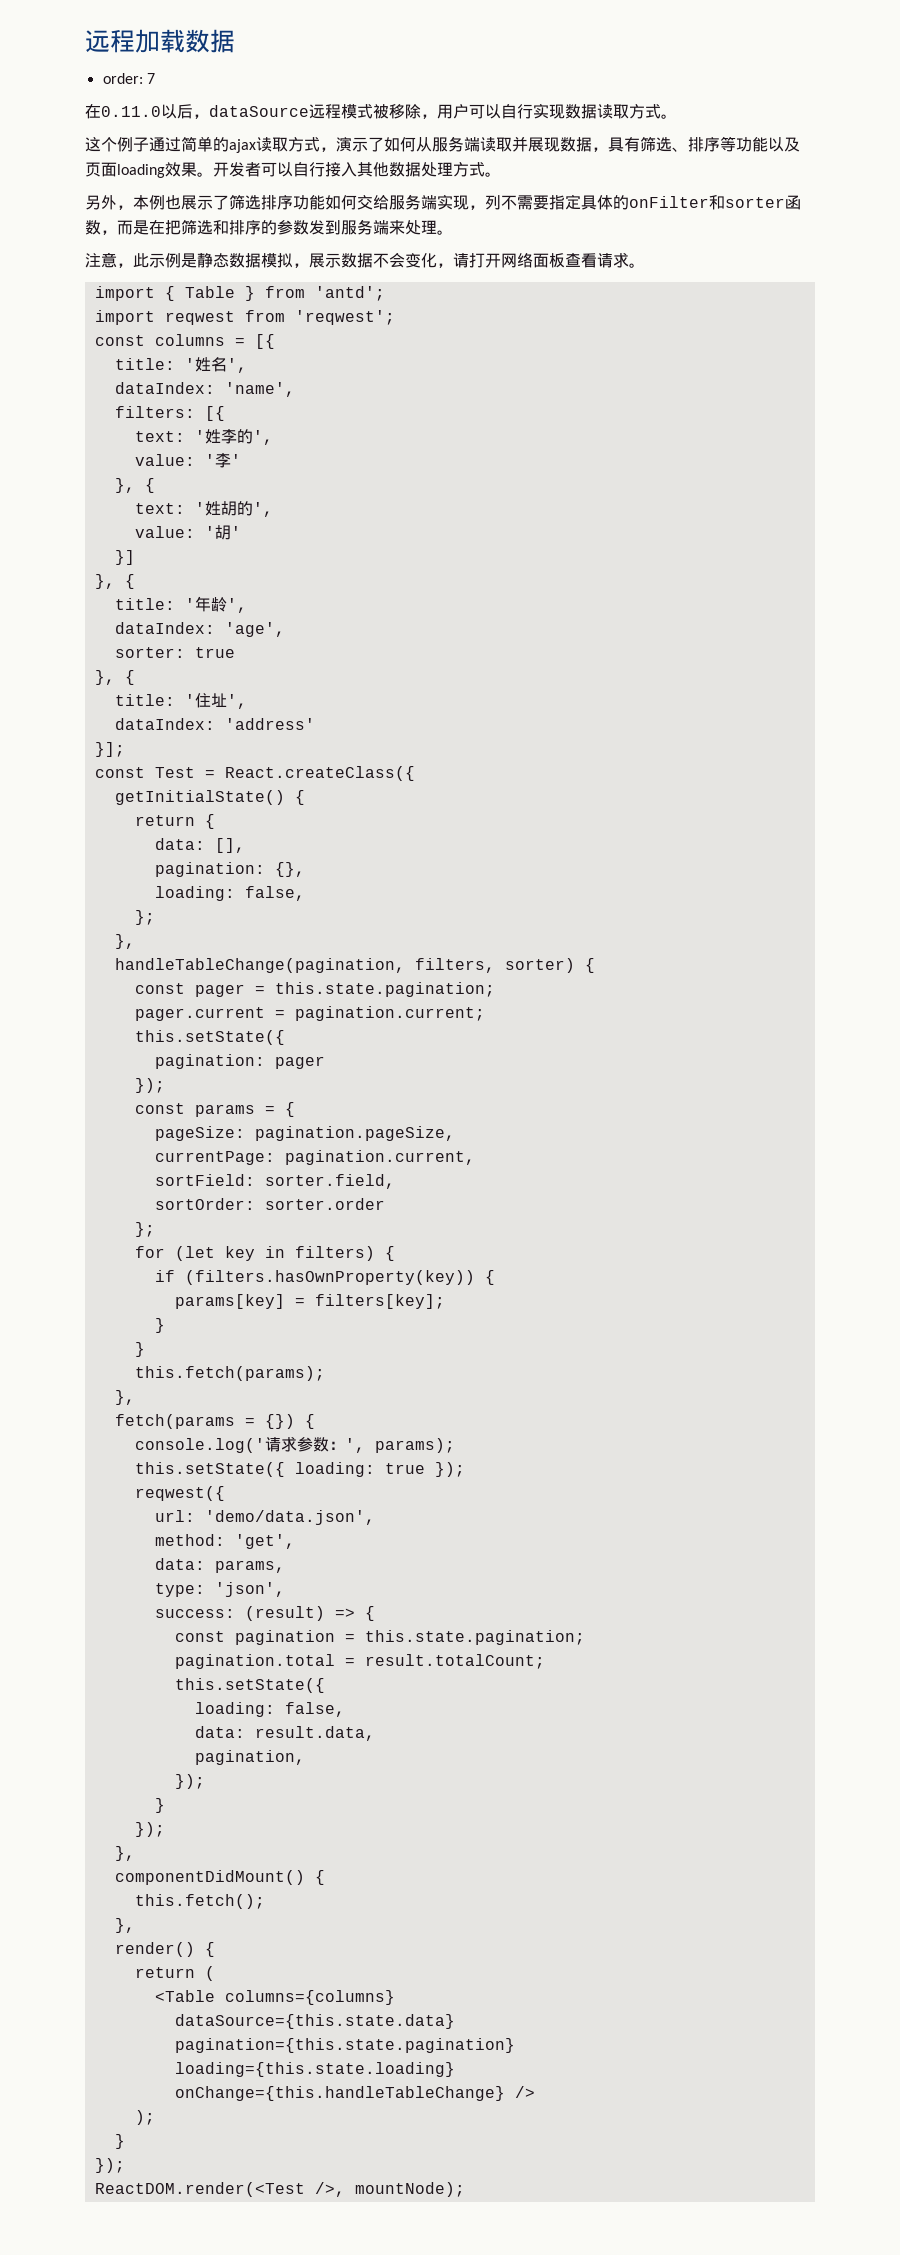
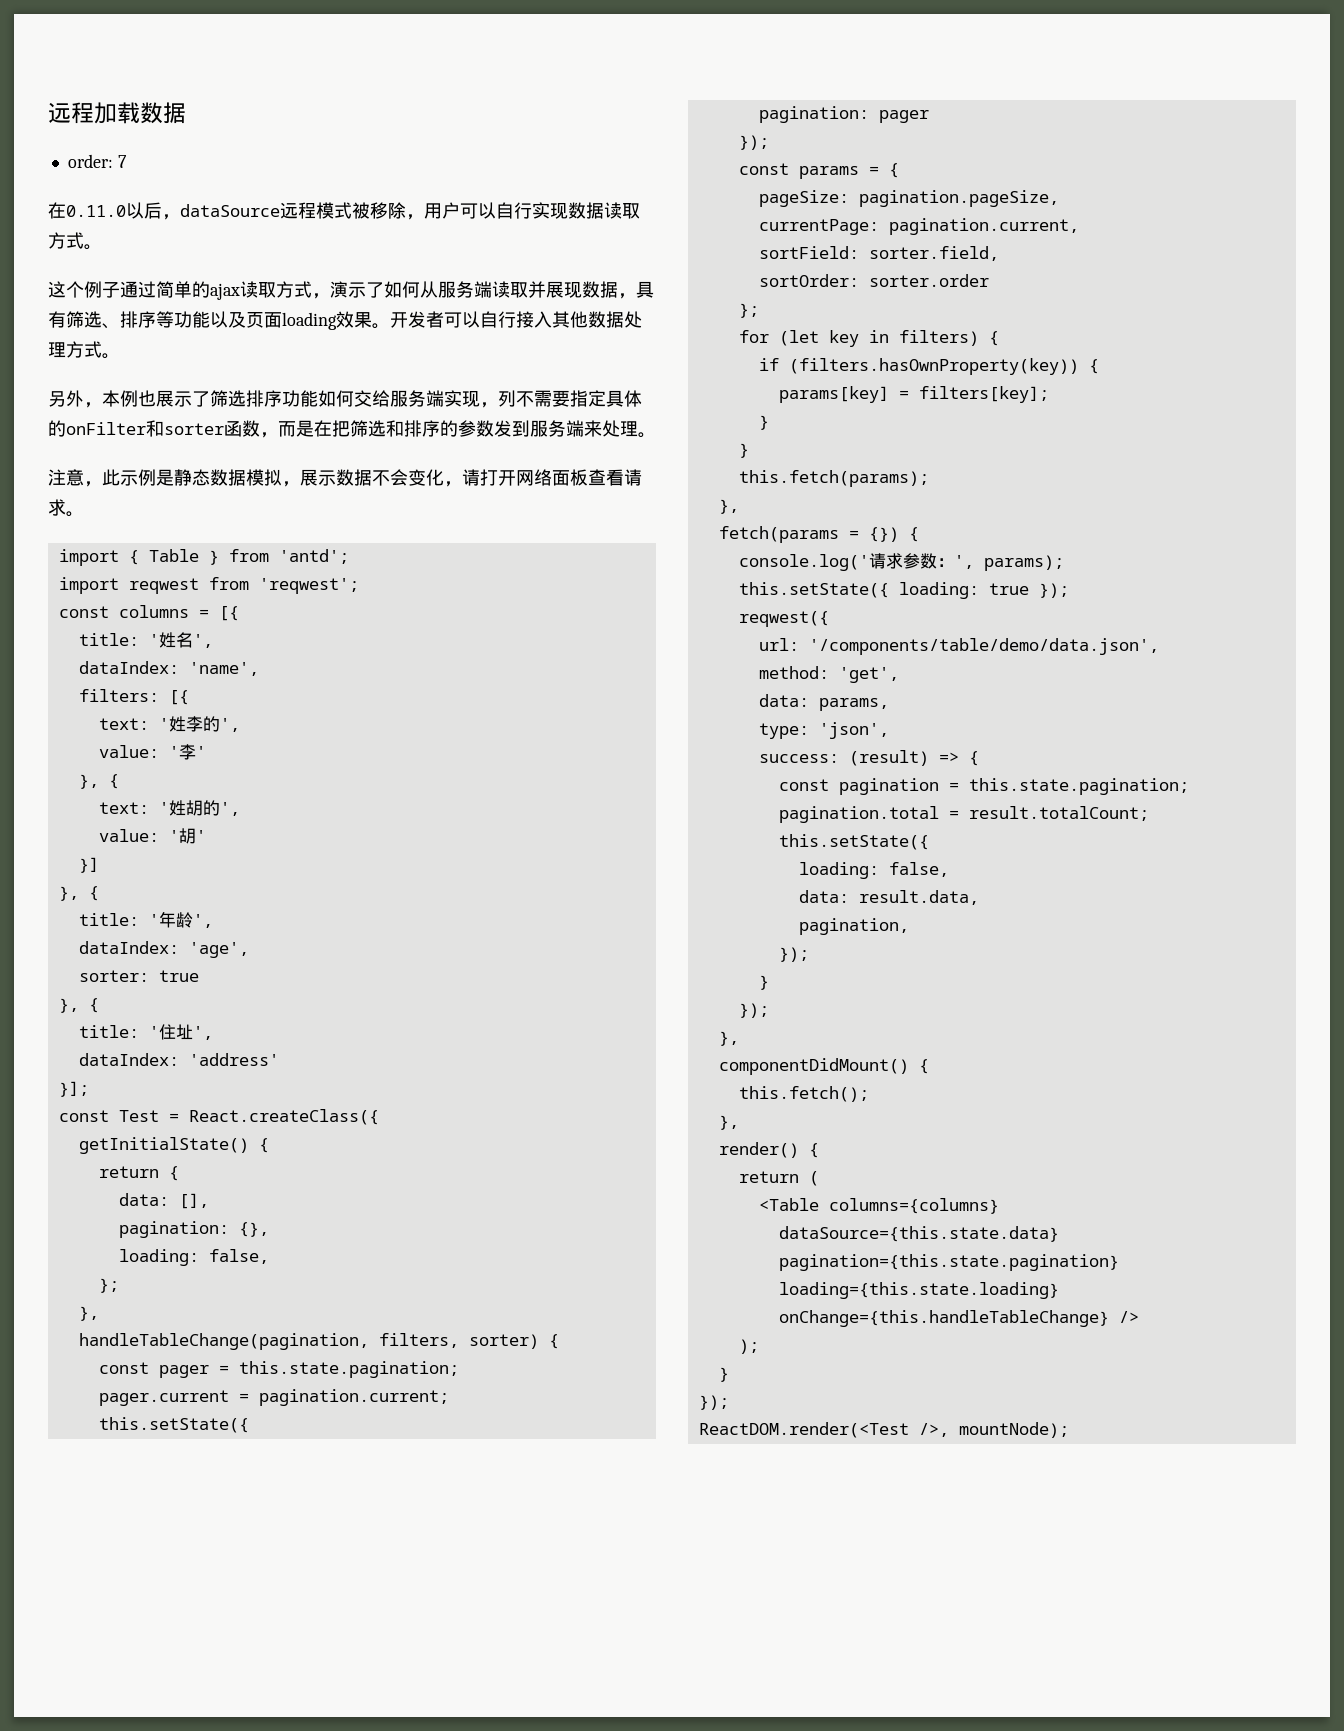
[204,1510,375,1525] 'demo/data.json', -> [808,638,1159,655] '/components/table/demo/data.json',

